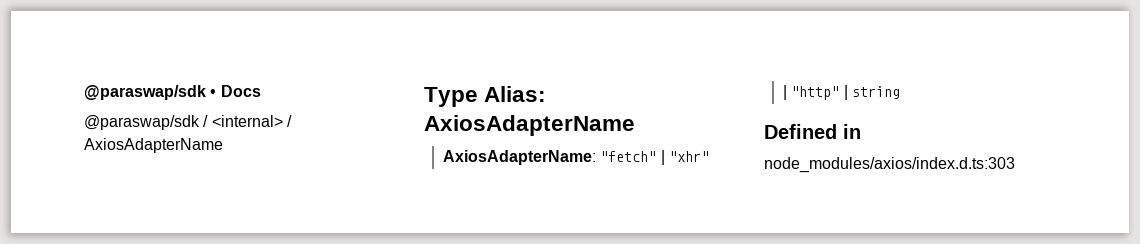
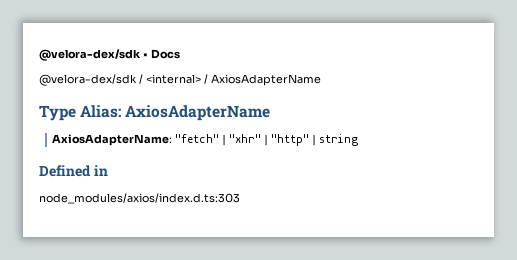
[84,85,206,100] @paraswap/sdk -> [39,49,141,61] @velora-dex/sdk
[84,115,200,130] @paraswap/sdk -> [39,74,137,86] @velora-dex/sdk

